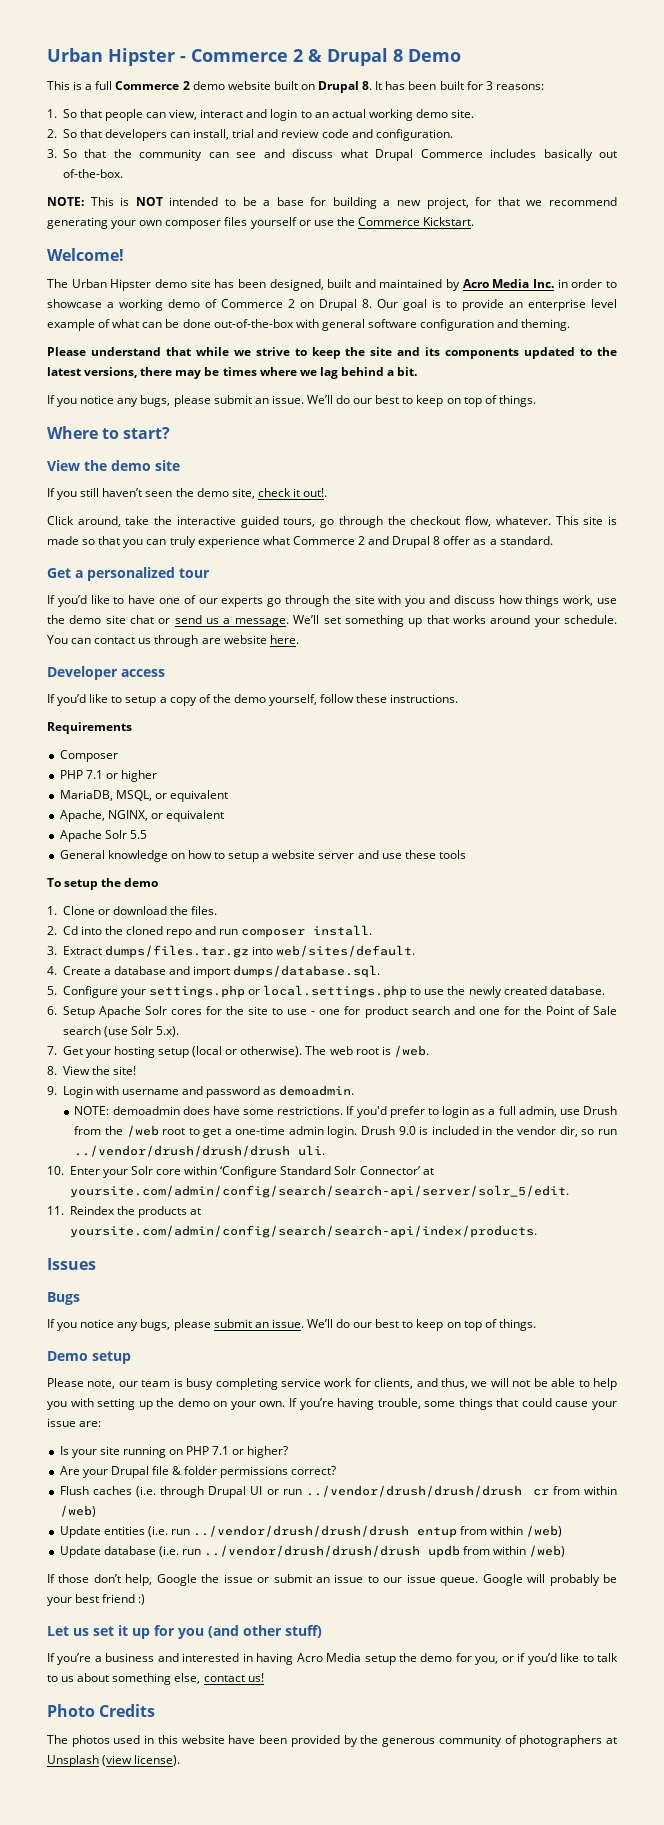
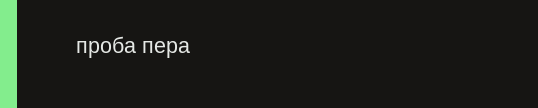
[47,48,461,66] [47,81,544,93] [47,109,475,121] [47,129,453,141] [47,149,617,161] [62,169,123,178] [47,197,617,209] [47,217,475,229] [47,248,124,261] [47,279,617,291] [47,299,617,311] [47,319,571,331] [47,347,617,359] [47,367,418,379] [47,395,536,407] [47,426,171,439] [47,460,180,471] [47,488,328,500] [47,516,618,528] [47,536,553,548] [47,567,210,581] [47,595,617,607] [47,615,618,627] [47,635,299,647] [47,666,165,680] [47,694,459,706] [47,722,132,734] [59,750,118,762] [59,770,157,782] [59,790,228,802] [59,810,224,822] [59,830,147,842] [59,850,466,862] [47,878,159,890] [47,906,218,915] [47,925,373,938] [47,945,416,958] [47,965,381,978] [47,985,605,998] [47,1006,617,1018] [62,1026,180,1037] [47,1045,429,1058] [47,1066,136,1075] [47,1085,355,1098] [74,1106,617,1118] [74,1125,618,1138] [74,1145,326,1157] [47,1166,434,1178] [69,1185,569,1198] [47,1206,202,1218] [69,1225,537,1238] [47,1258,96,1270] [47,1292,80,1305] [47,1319,536,1331] [47,1351,131,1364] [47,1378,618,1390] [47,1398,617,1410] [47,1418,102,1427] [59,1446,289,1458] [59,1466,337,1478] [59,1485,618,1498] [59,1505,96,1517] [59,1525,563,1538] [59,1545,566,1558] [47,1574,618,1586] [47,1594,146,1606] [47,1625,322,1639] [47,1653,618,1665] [47,1673,264,1685] [47,1704,156,1717] [47,1735,617,1747] [47,1755,181,1767] Urban Hipster - Commerce 2 & Drupal 8 Demo // This is a full Commerce 2 demo website built on Drupal 8. It has been built for 3 reasons: // 1. So that people can view, interact and login to an actual working demo site. // 2. So that developers can install, trial and review code and configuration. // 3. So that the community can see and discuss what Drupal Commerce includes basically out of-the-box. // NOTE: This is NOT intended to be a base for building a new project, for that we recommend generating your own composer files yourself or use the Commerce Kickstart. // Welcome! // The Urban Hipster demo site has been designed, built and maintained by Acro Media Inc. in order to showcase a working demo of Commerce 2 on Drupal 8. Our goal is to provide an enterprise level example of what can be done out-of-the-box with general software configuration and theming. // Please understand that while we strive to keep the site and its components updated to the latest versions, there may be times where we lag behind a bit. // If you notice any bugs, please submit an issue. We’ll do our best to keep on top of things. // Where to start? // View the demo site // If you still haven’t seen the demo site, check it out!. // Click around, take the interactive guided tours, go through the checkout flow, whatever. This site is made so that you can truly experience what Commerce 2 and Drupal 8 offer as a standard. // Get a personalized tour // If you’d like to have one of our experts go through the site with you and discuss how things work, use the demo site chat or send us a message. We’ll set something up that works around your schedule. You can contact us through are website here. // Developer access // If you’d like to setup a copy of the demo yourself, follow these instructions. // Requirements // Composer // PHP 7.1 or higher // MariaDB, MSQL, or equivalent // Apache, NGINX, or equivalent // Apache Solr 5.5 // General knowledge on how to setup a website server and use these tools // To setup the demo // 1. Clone or download the files. // 2. Cd into the cloned repo and run composer install. // 3. Extract dumps/files.tar.gz into web/sites/default. // 4. Create a database and import dumps/database.sql. // 5. Configure your settings.php or local.settings.php to use the newly created database. // 6. Setup Apache Solr cores for the site to use - one for product search and one for the Point of Sale search (use Solr 5.x). // 7. Get your hosting setup (local or otherwise). The web root is /web. // 8. View the site! // 9. Login with username and password as demoadmin. // NOTE: demoadmin does have some restrictions. If you'd prefer to login as a full admin, use Drush from the /web root to get a one-time admin login. Drush 9.0 is included in the vendor dir, so run ../vendor/drush/drush/drush uli. // 10. Enter your Solr core within ‘Configure Standard Solr Connector’ at yoursite.com/admin/config/search/search-api/server/solr_5/edit. // 11. Reindex the products at yoursite.com/admin/config/search/search-api/index/products. // Issues // Bugs // If you notice any bugs, please submit an issue. We’ll do our best to keep on top of things. // Demo setup // Please note, our team is busy completing service work for clients, and thus, we will not be able to help you with setting up the demo on your own. If you’re having trouble, some things that could cause your issue are: // Is your site running on PHP 7.1 or higher? // Are your Drupal file & folder permissions correct? // Flush caches (i.e. through Drupal UI or run ../vendor/drush/drush/drush cr from within /web) // Update entities (i.e. run ../vendor/drush/drush/drush entup from within /web) // Update database (i.e. run ../vendor/drush/drush/drush updb from within /web) // If those don’t help, Google the issue or submit an issue to our issue queue. Google will probably be your best friend :) // Let us set it up for you (and other stuff) // If you’re a business and interested in having Acro Media setup the demo for you, or if you’d like to talk to us about something else, contact us! // Photo Credits // The photos used in this website have been provided by the generous community of photographers at Unsplash (view license). -> [76,36,190,58] проба пера

